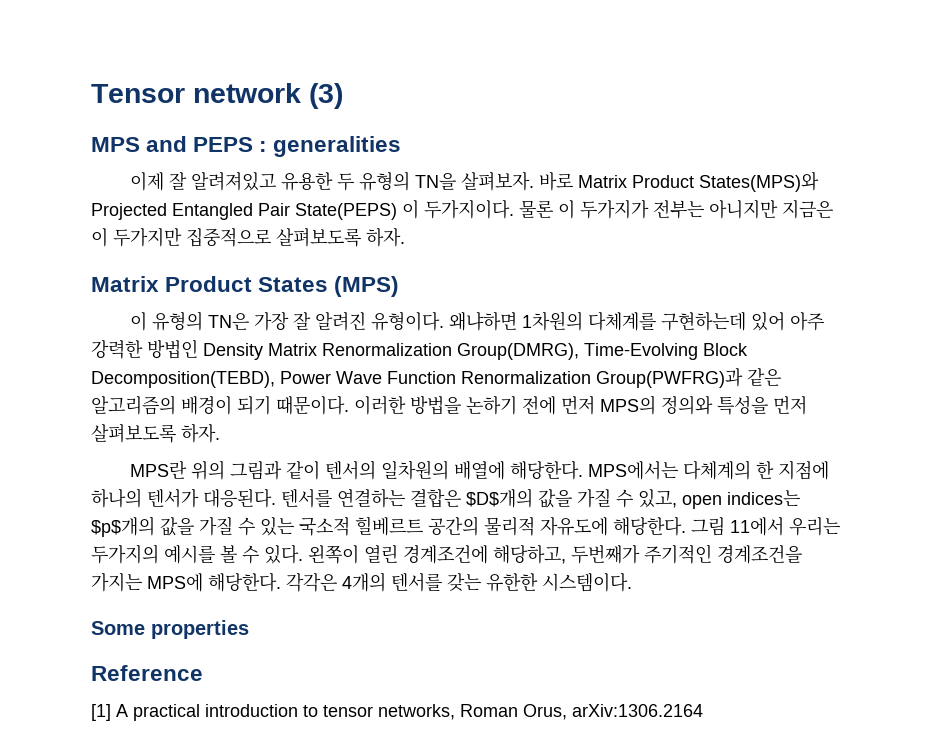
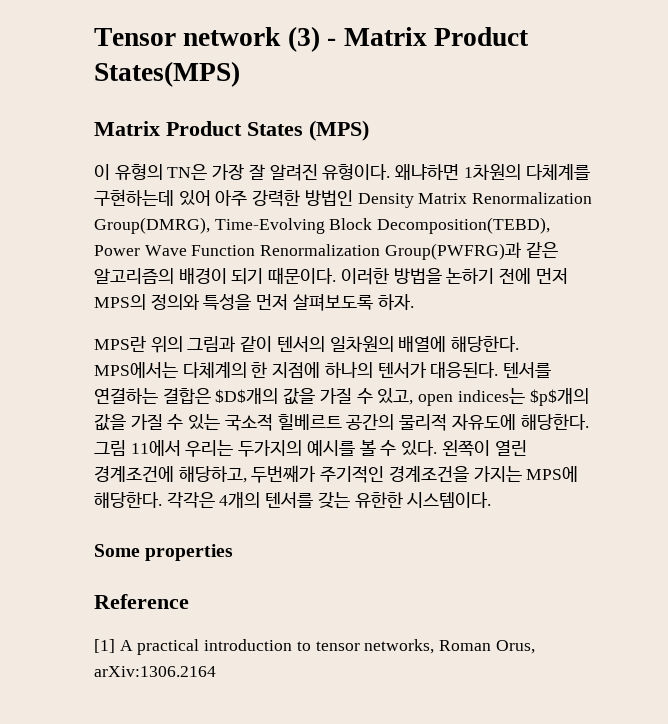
[91,136,402,157] [130,171,820,192] [91,199,833,220] [91,227,405,247] // MPS and PEPS : generalities // 이제 잘 알려져있고 유용한 두 유형의 TN을 살펴보자. 바로 Matrix Product States(MPS)와 Projected Entangled Pair State(PEPS) 이 두가지이다. 물론 이 두가지가 전부는 아니지만 지금은 이 두가지만 집중적으로 살펴보도록 하자. -> [327,27,530,46] [94,61,240,87] - Matrix Product States(MPS)

